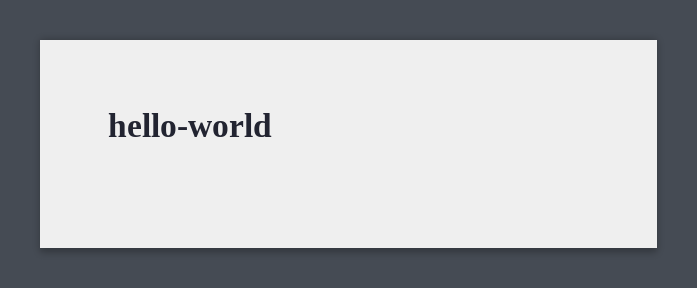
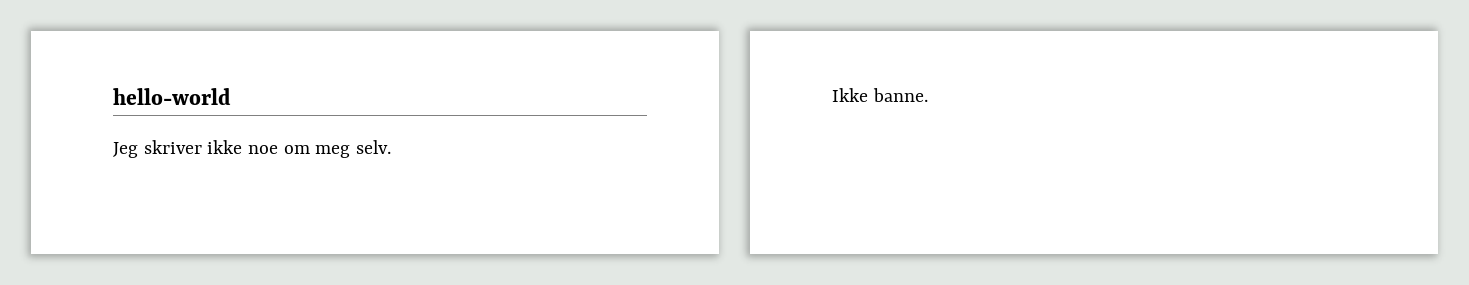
(272, 125) none -> [113,140,392,158] [832,88,928,102] // Jeg skriver ikke noe om meg selv. // Ikke banne.

